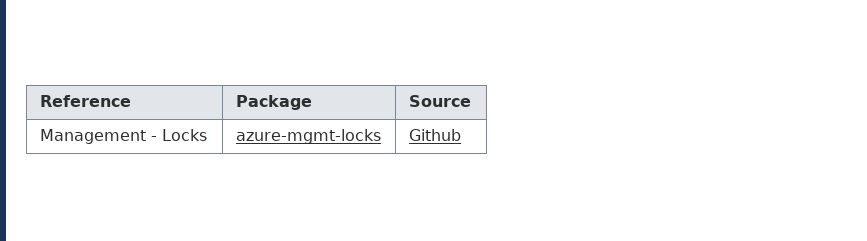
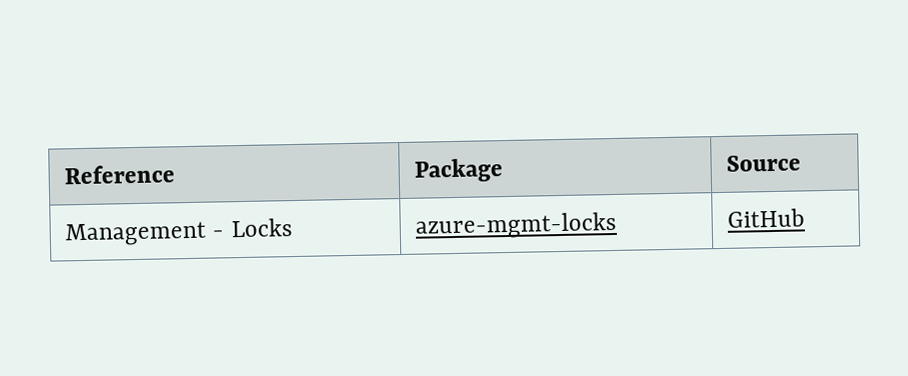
[408,129,461,141] Github -> [727,208,806,228] GitHub

